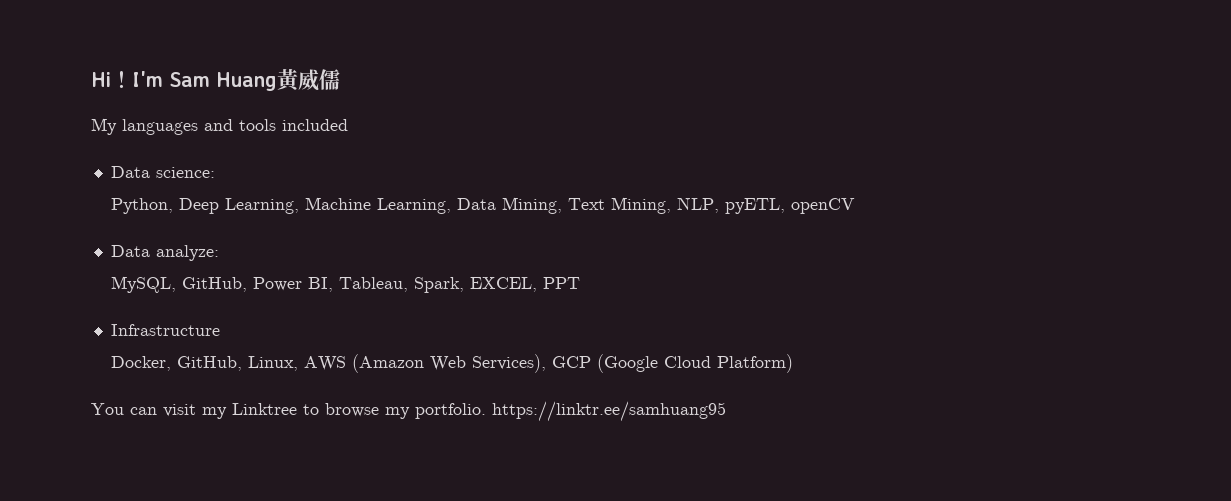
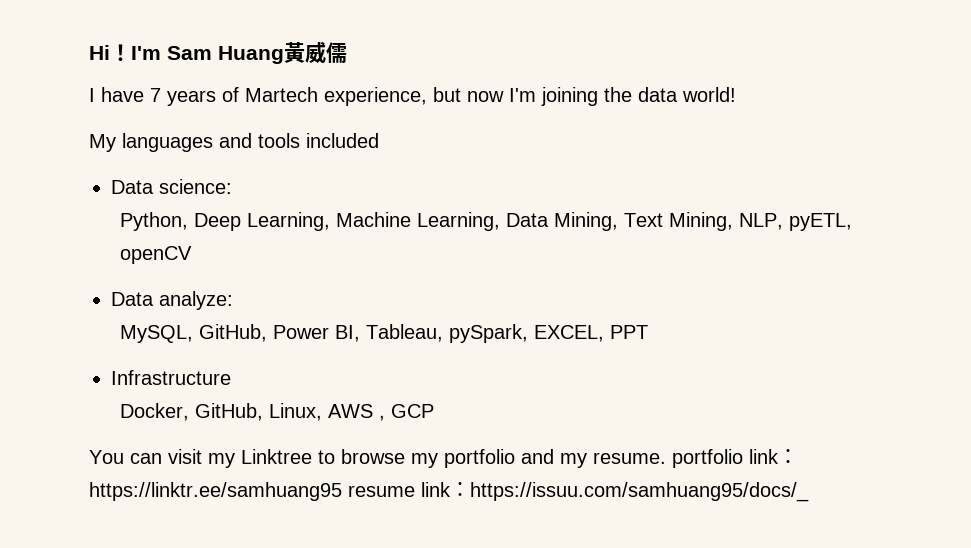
(340, 79) none -> [89,87,736,106] // I have 7 years of Martech experience, but now I'm joining the data world!
[413,277,464,293] Spark, -> [449,324,529,343] pySpark,
[351,354,793,373] (Amazon Web Services), GCP (Google Cloud Platform) -> [379,404,435,421] , GCP
[415,401,726,422] portfolio. https://linktr.ee/samhuang95 -> [444,449,798,468] [89,482,809,502] portfolio and my resume. portfolio link：https://linktr.ee/samhuang95 resume link：https://issuu.com/samhuang95/docs/_

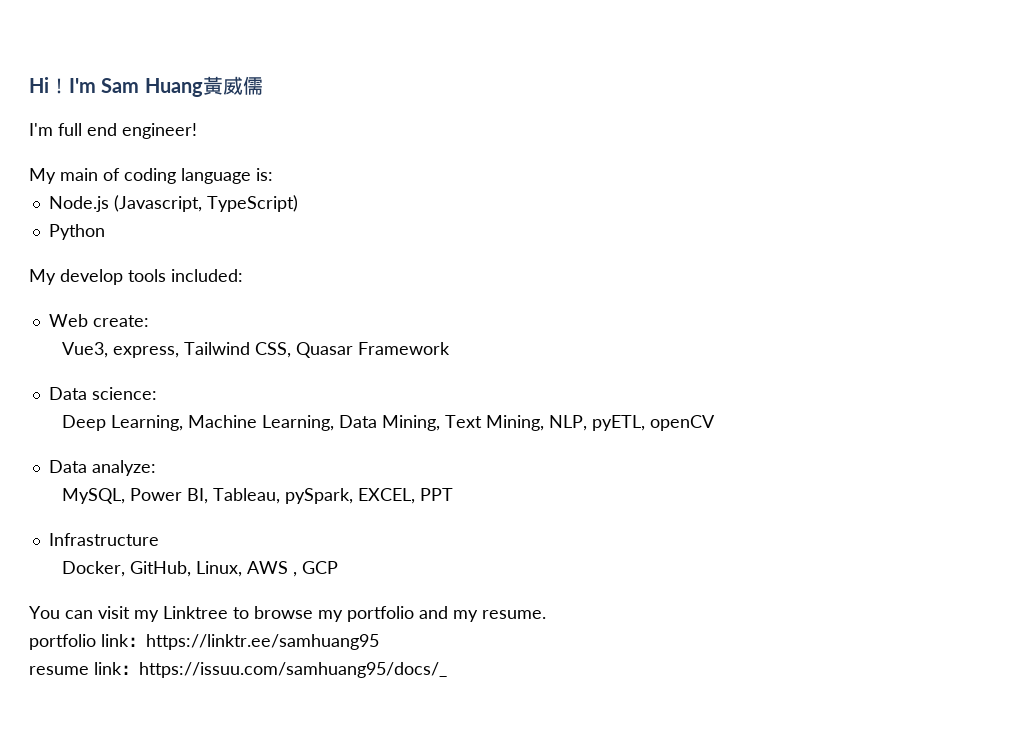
[89,87,736,106] [89,133,379,152] I have 7 years of Martech experience, but now I'm joining the data world! // My languages and tools included -> [29,123,197,139] [29,168,273,184] [48,195,298,212] [48,224,105,240] [29,269,243,285] [48,314,149,327] [62,342,451,358] I'm full end engineer! // My main of coding language is: // Node.js (Javascript, TypeScript) // Python // My develop tools included: // Web create: // Vue3, express, Tailwind CSS, Quasar Framework
[120,212,189,231] Python, -> (157, 393) none
[199,324,268,342] GitHub, -> (126, 496) none
(666, 458) none -> (546, 614) //
(342, 491) none -> (379, 642) //

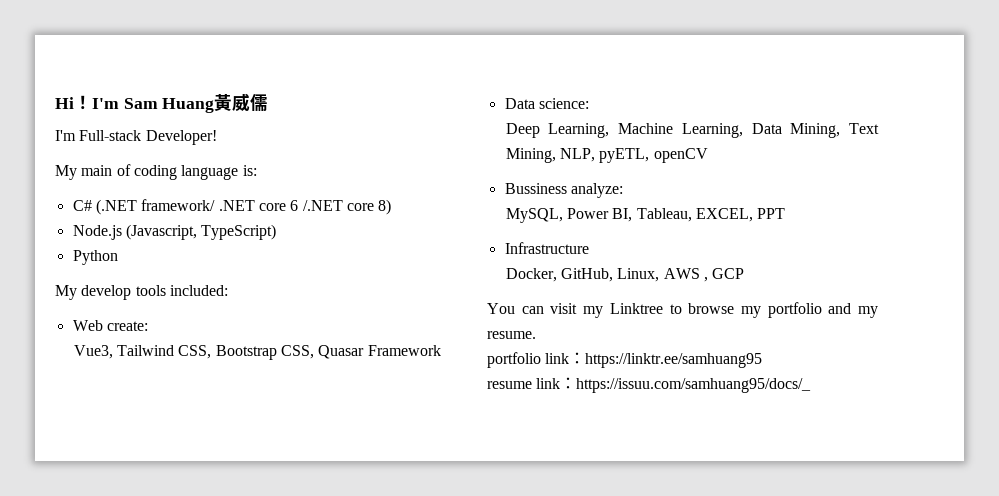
[58,123,197,139] full end engineer! -> [79,130,217,145] Full-stack Developer!
(273, 174) none -> [72,199,392,215] // C# (.NET framework/ .NET core 6 /.NET core 8)
[113,346,180,358] express, -> (113, 352) none
(292, 350) none -> [215,345,314,360] Bootstrap CSS,
[48,460,87,473] Data -> [504,183,567,194] Bussiness
[285,488,354,504] pySpark, -> (692, 215) none

